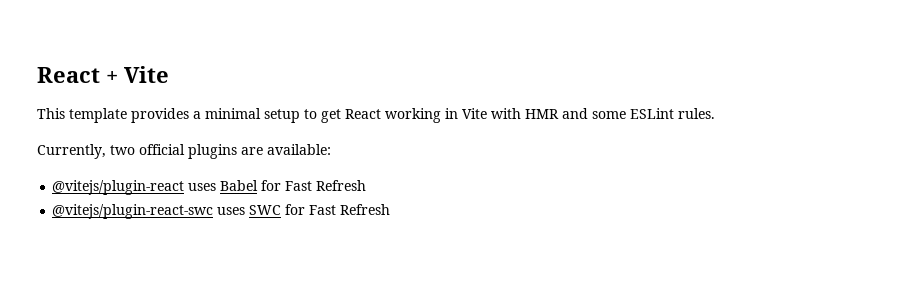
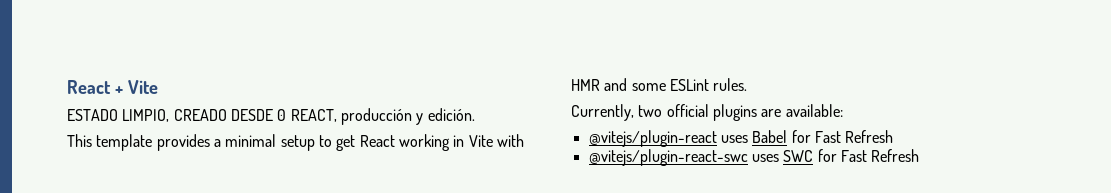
(169, 74) none -> [67,108,475,125] // ESTADO LIMPIO, CREADO DESDE 0 REACT, producción y edición.

